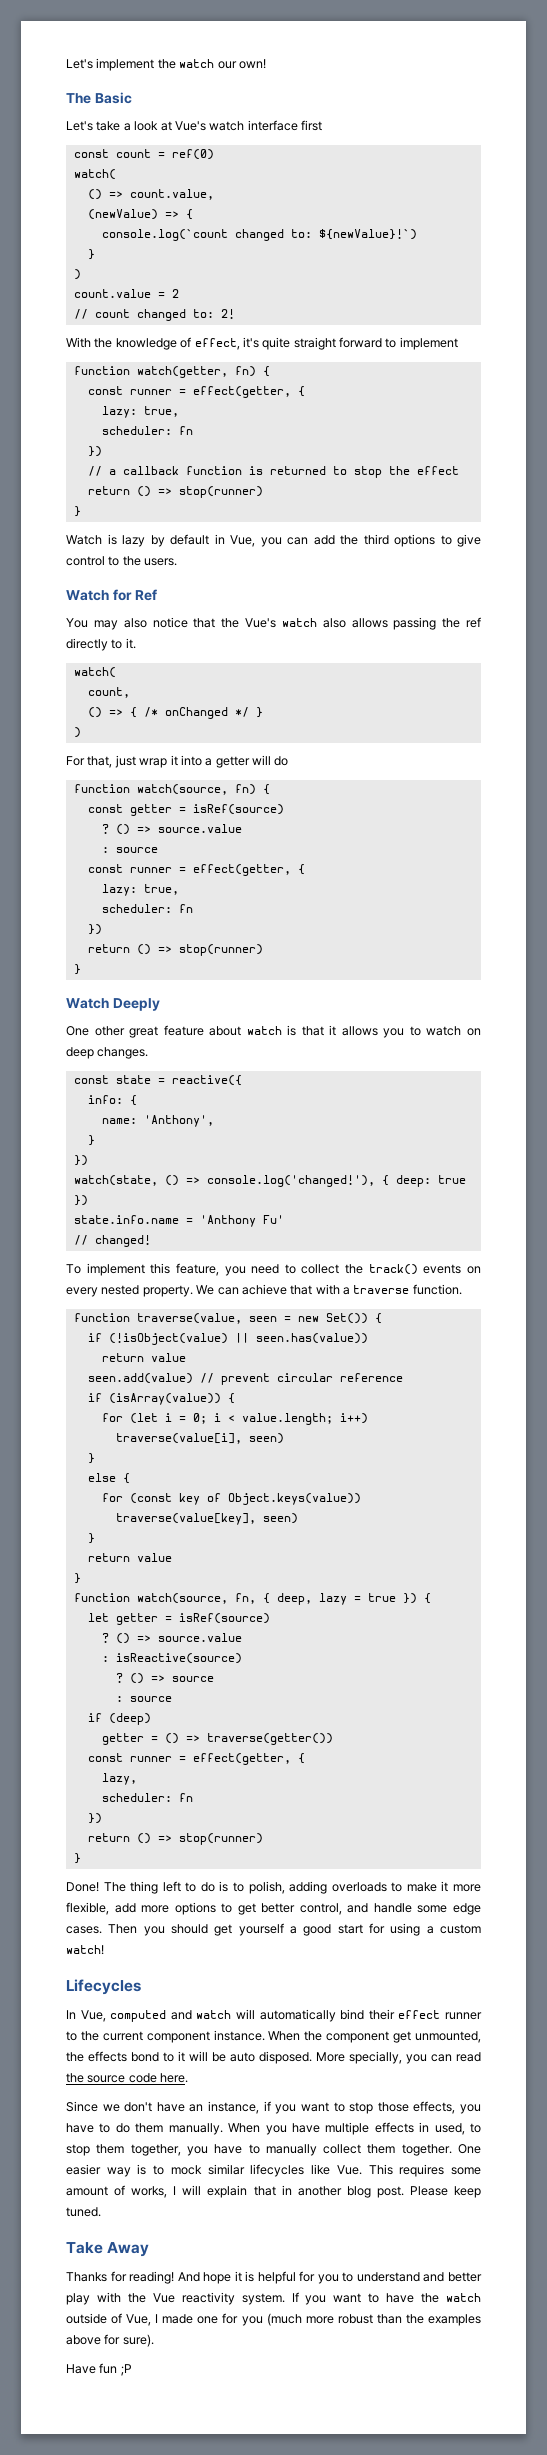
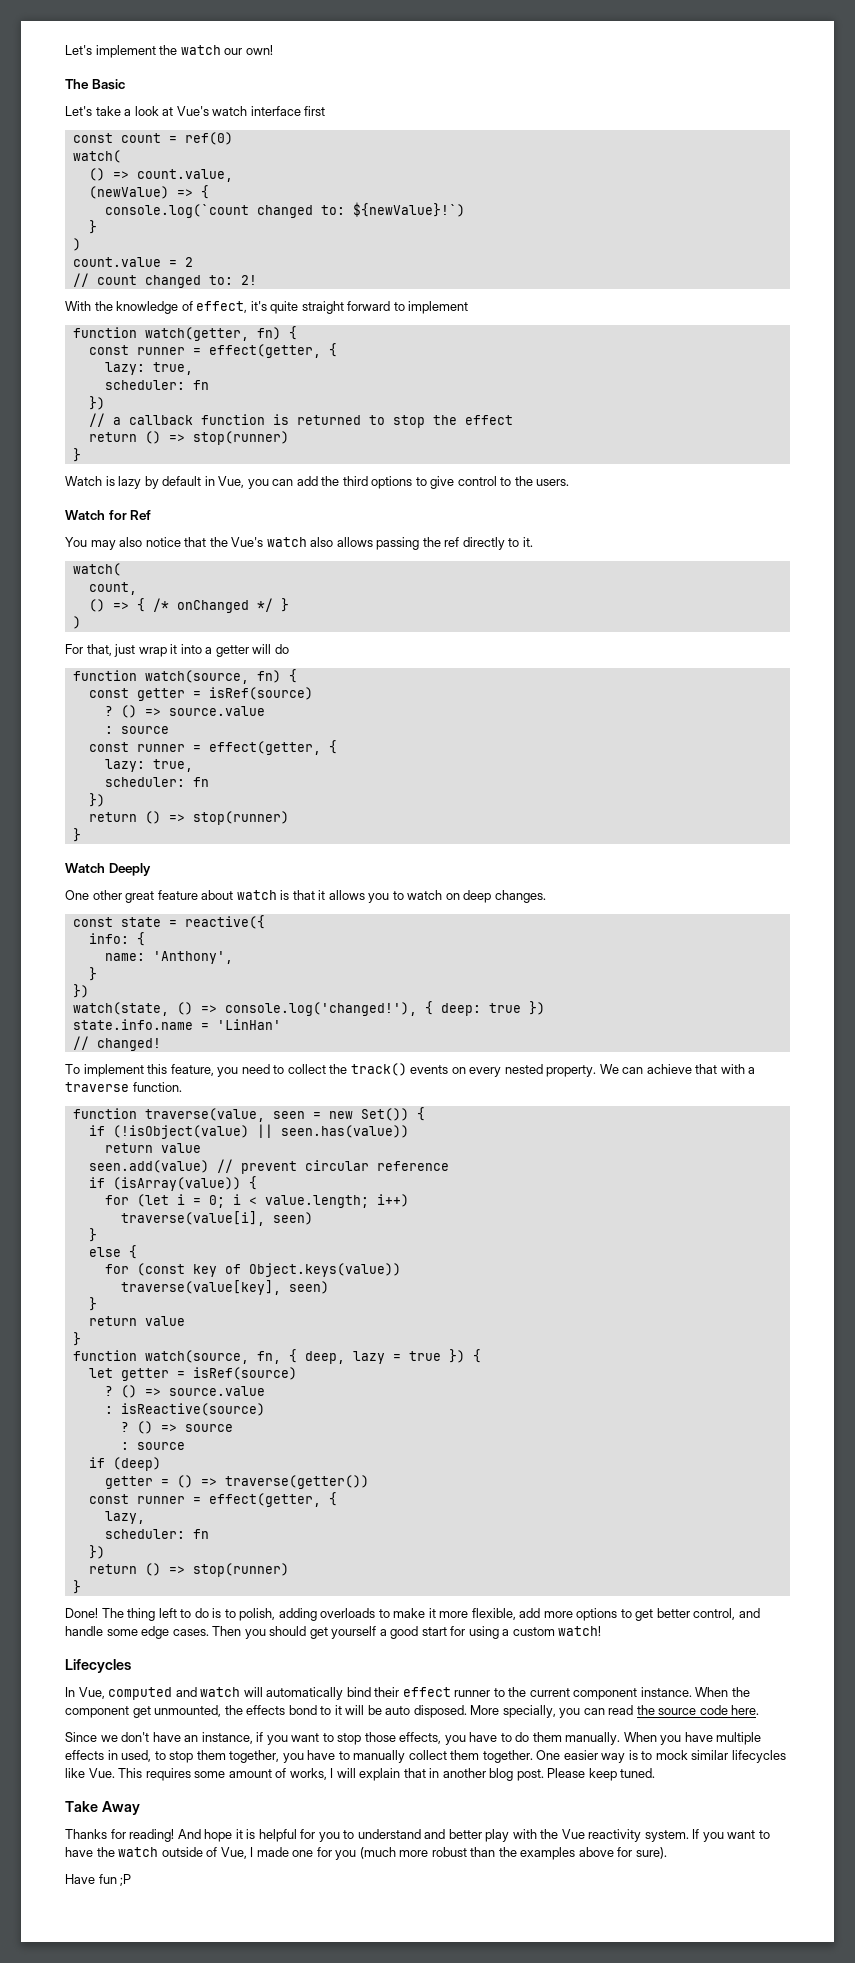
[199,1215,284,1227] 'Anthony Fu' -> [216,1019,281,1030] 'LinHan'

